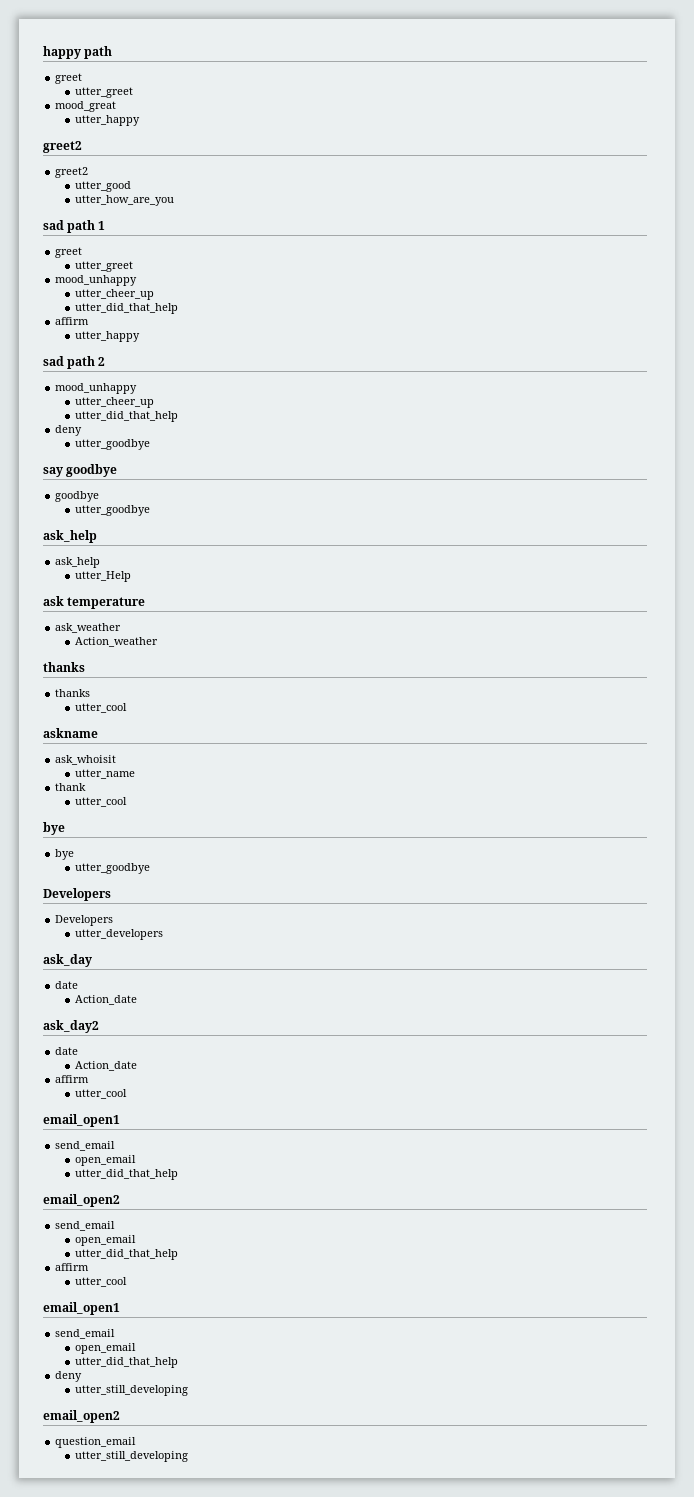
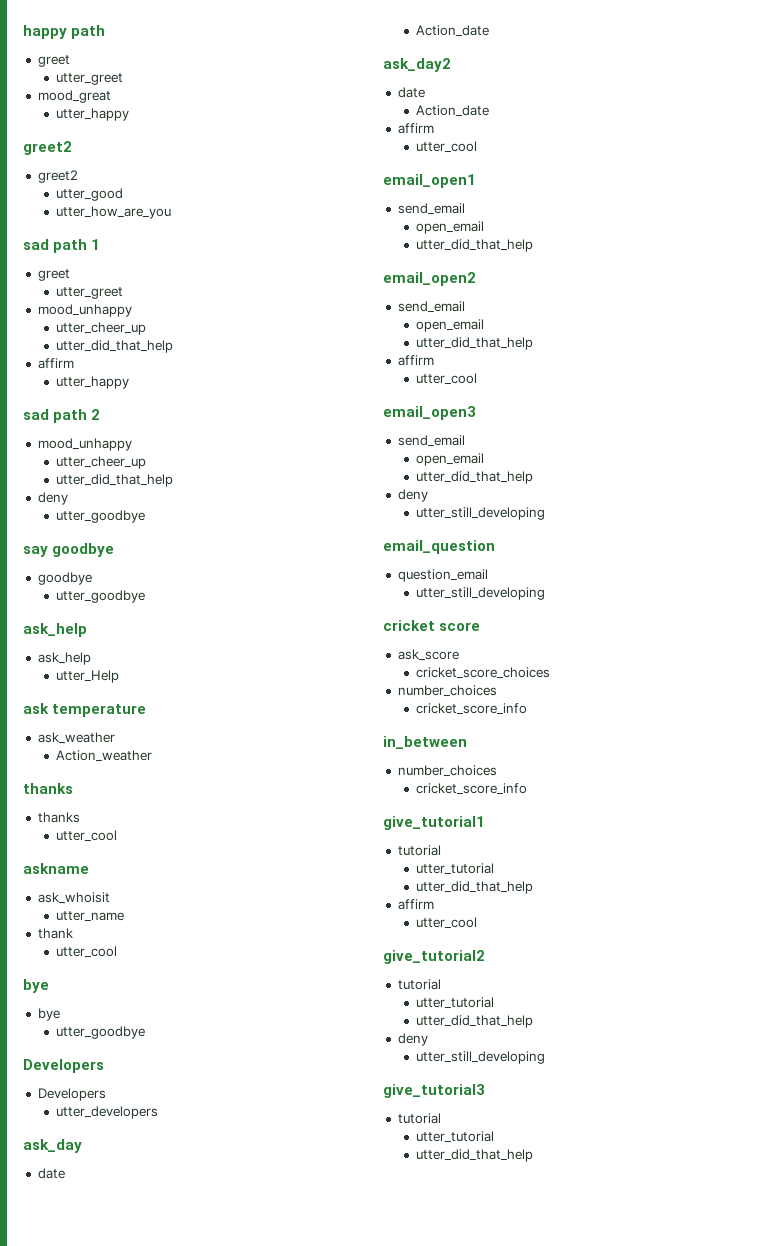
[43,1302,120,1315] email_open1 -> [383,406,476,420] email_open3
[43,1410,120,1423] email_open2 -> [383,540,495,554] email_question
(189, 1456) none -> [383,620,481,631] [397,649,459,661] [416,667,551,679] [397,685,497,697] [416,703,528,715] [383,736,467,749] [397,765,497,777] [416,783,528,795] [383,816,485,830] [397,845,441,856] [416,863,495,875] [416,881,534,894] [397,899,434,910] [416,917,478,929] [383,950,485,964] [397,979,441,990] [416,997,495,1009] [416,1015,534,1028] [397,1033,428,1046] [416,1051,546,1064] [383,1084,485,1098] [397,1113,441,1124] [416,1131,495,1143] [416,1149,534,1162] // cricket score // ask_score // cricket_score_choices // number_choices // cricket_score_info // in_between // number_choices // cricket_score_info // give_tutorial1 // tutorial // utter_tutorial // utter_did_that_help // affirm // utter_cool // give_tutorial2 // tutorial // utter_tutorial // utter_did_that_help // deny // utter_still_developing // give_tutorial3 // tutorial // utter_tutorial // utter_did_that_help

